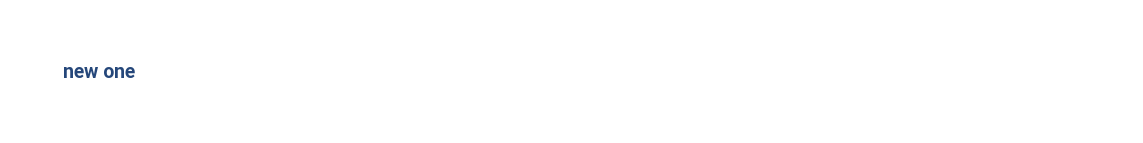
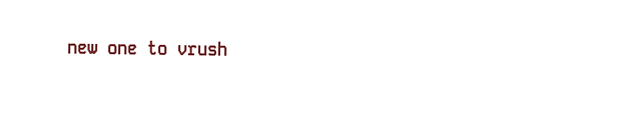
(136, 72) none -> [147,40,228,56] to vrush

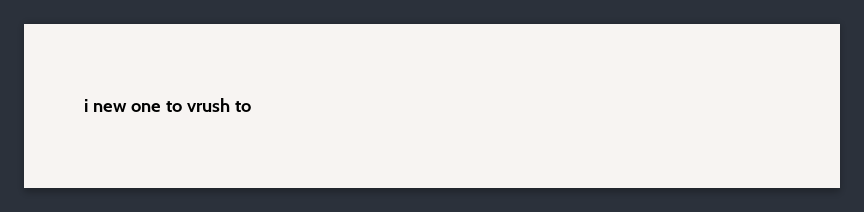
(67, 48) none -> [84,99,88,112] i
(228, 48) none -> [234,101,251,112] to

